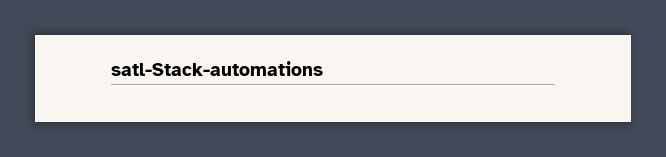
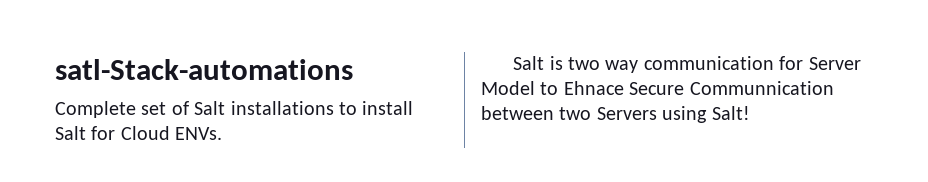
(323, 68) none -> [55,101,414,118] [55,126,223,140] [513,56,861,73] [481,81,834,95] [481,106,750,123] // Complete set of Salt installations to install Salt for Cloud ENVs. // Salt is two way communication for Server Model to Ehnace Secure Communnication between two Servers using Salt!

